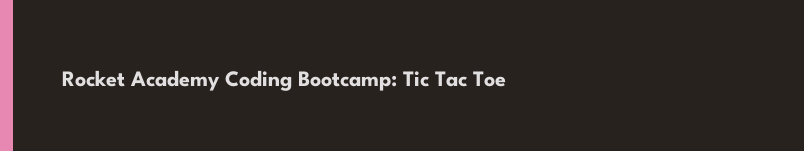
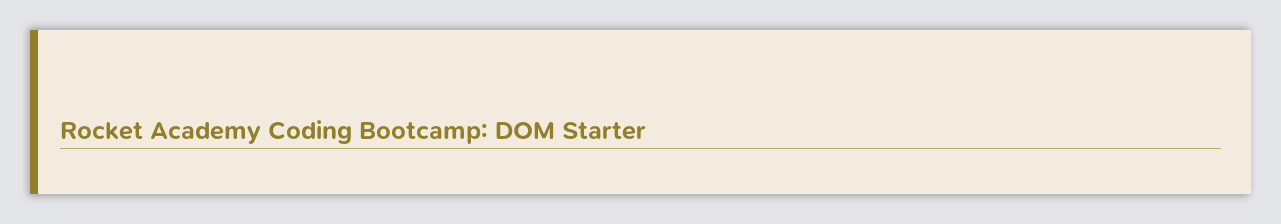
[403,71,506,87] Tic Tac Toe -> [495,122,646,140] DOM Starter

